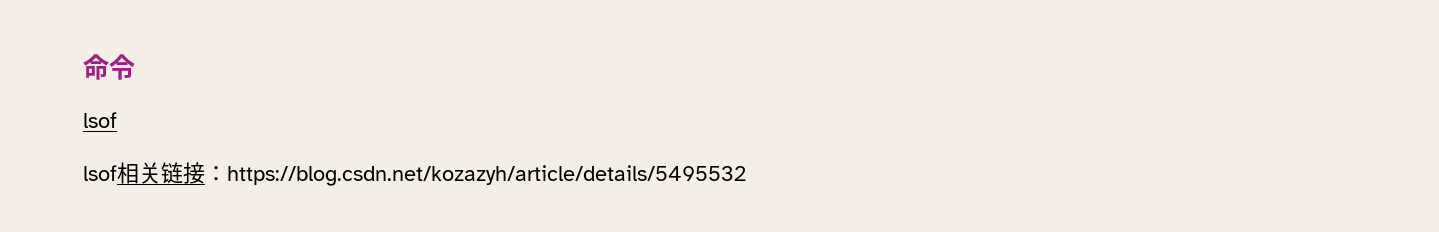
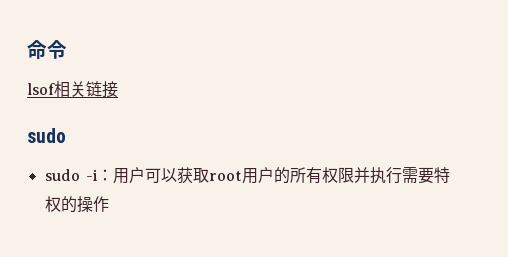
[83,165,117,181] // lsof -> (55, 89) none
[205,165,746,186] ：https://blog.csdn.net/kozazyh/article/details/5495532 -> [27,128,66,143] [44,167,450,184] [44,196,109,213] // sudo // sudo -i：用户可以获取root用户的所有权限并执行需要特权的操作

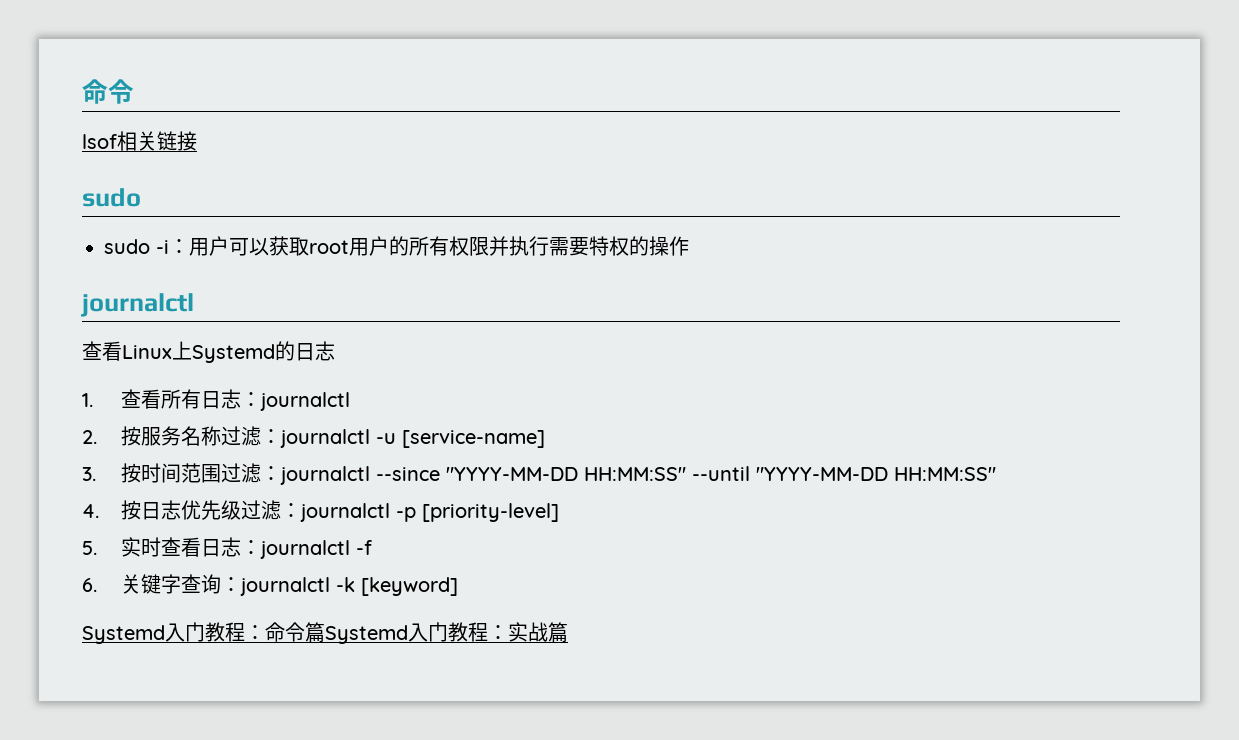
(109, 204) none -> [81,293,194,317] [82,341,335,363] [82,389,351,411] [82,426,546,448] [82,463,997,485] [82,500,560,522] [82,537,373,559] [82,574,459,596] [82,622,568,644] // journalctl // 查看Linux上Systemd的日志 // 1.查看所有日志：journalctl // 2.按服务名称过滤：journalctl -u [service-name] // 3.按时间范围过滤：journalctl --since "YYYY-MM-DD HH:MM:SS" --until "YYYY-MM-DD HH:MM:SS" // 4.按日志优先级过滤：journalctl -p [priority-level] // 5.实时查看日志：journalctl -f // 6.关键字查询：journalctl -k [keyword] // Systemd入门教程：命令篇Systemd入门教程：实战篇

